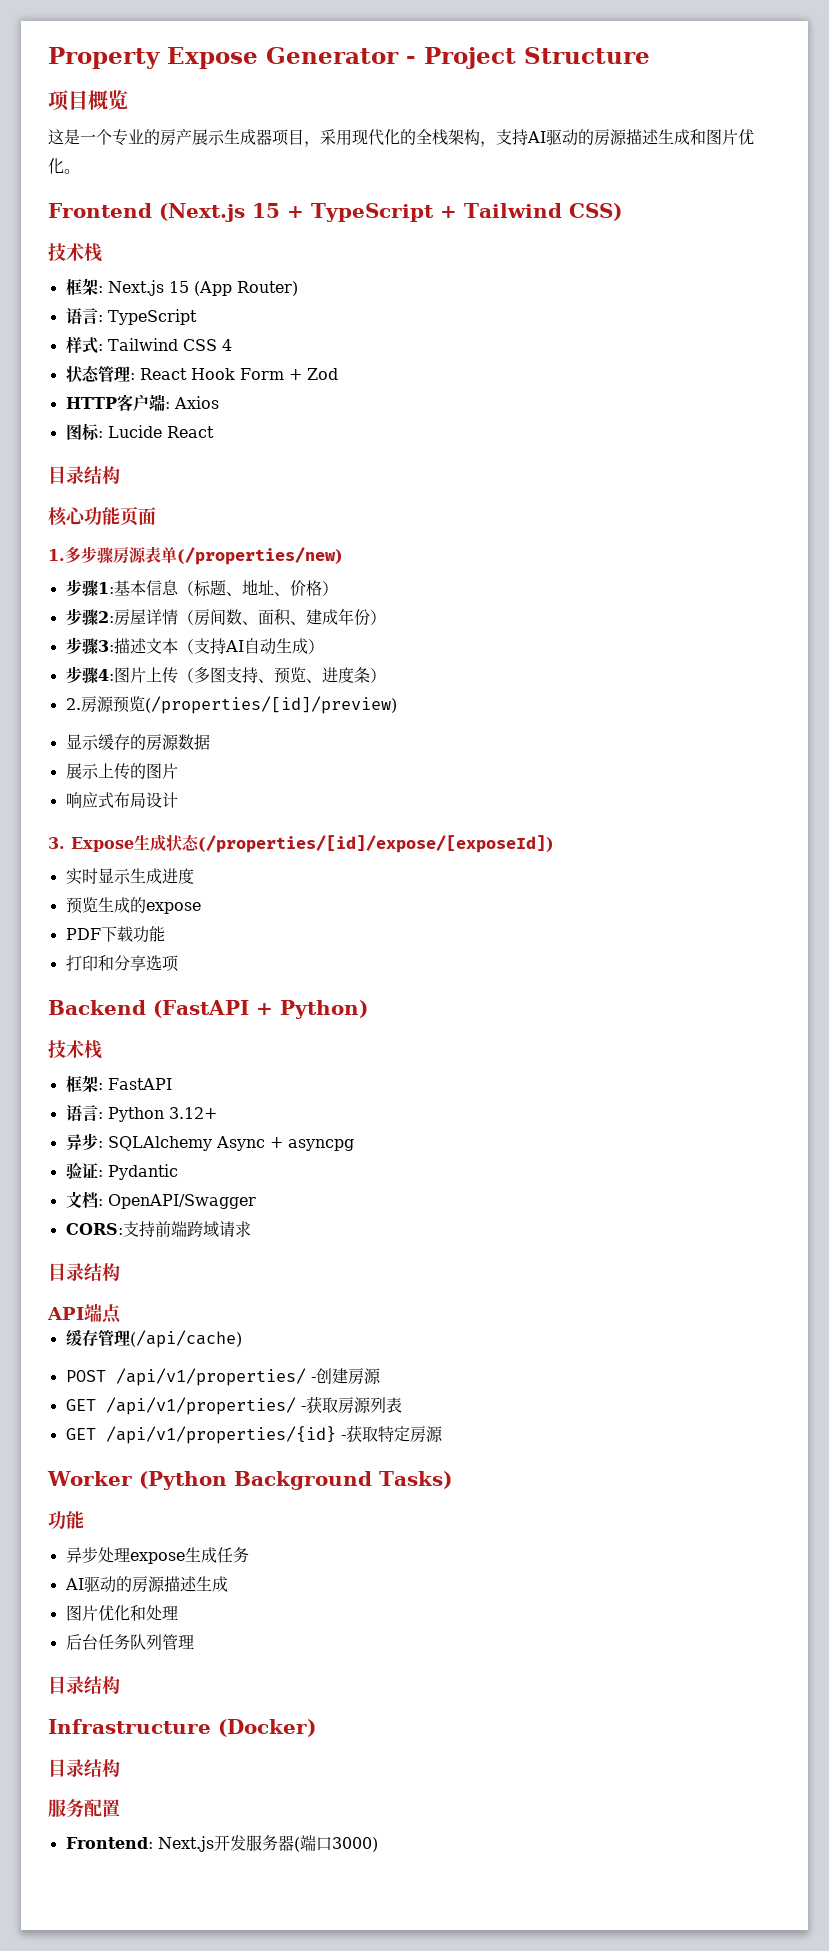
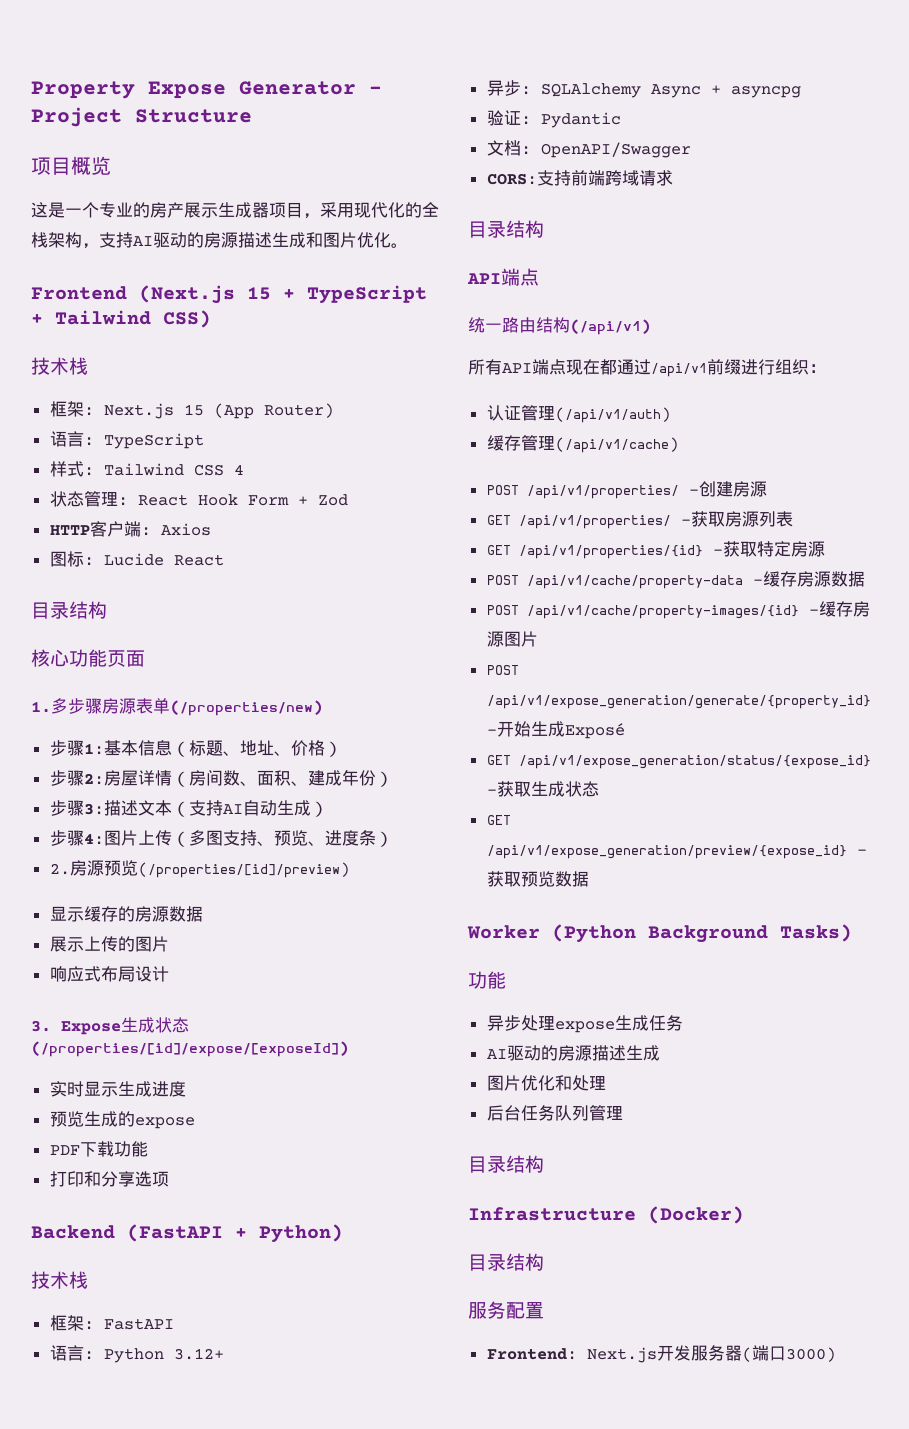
(122, 1314) none -> [468,317,651,335] [468,359,826,377] [486,405,671,423] // 统一路由结构(/api/v1) // 所有API端点现在都通过/api/v1前缀进行组织： // 认证管理(/api/v1/auth)
[129,1330,242,1348] (/api/cache) -> [554,437,679,453] (/api/v1/cache)
(443, 1434) none -> [486,571,865,589] [486,601,870,619] [486,631,538,647] [486,665,519,675] [486,695,871,709] [486,721,625,739] [486,755,871,769] [486,781,599,797] [486,815,511,825] [486,845,867,859] [486,871,589,887] // POST /api/v1/cache/property-data -缓存房源数据 // POST /api/v1/cache/property-images/{id} -缓存房源图片 // POST /api/v1/expose_generation/generate/{property_id} -开始生成Exposé // GET /api/v1/expose_generation/status/{expose_id} -获取生成状态 // GET /api/v1/expose_generation/preview/{expose_id} -获取预览数据

